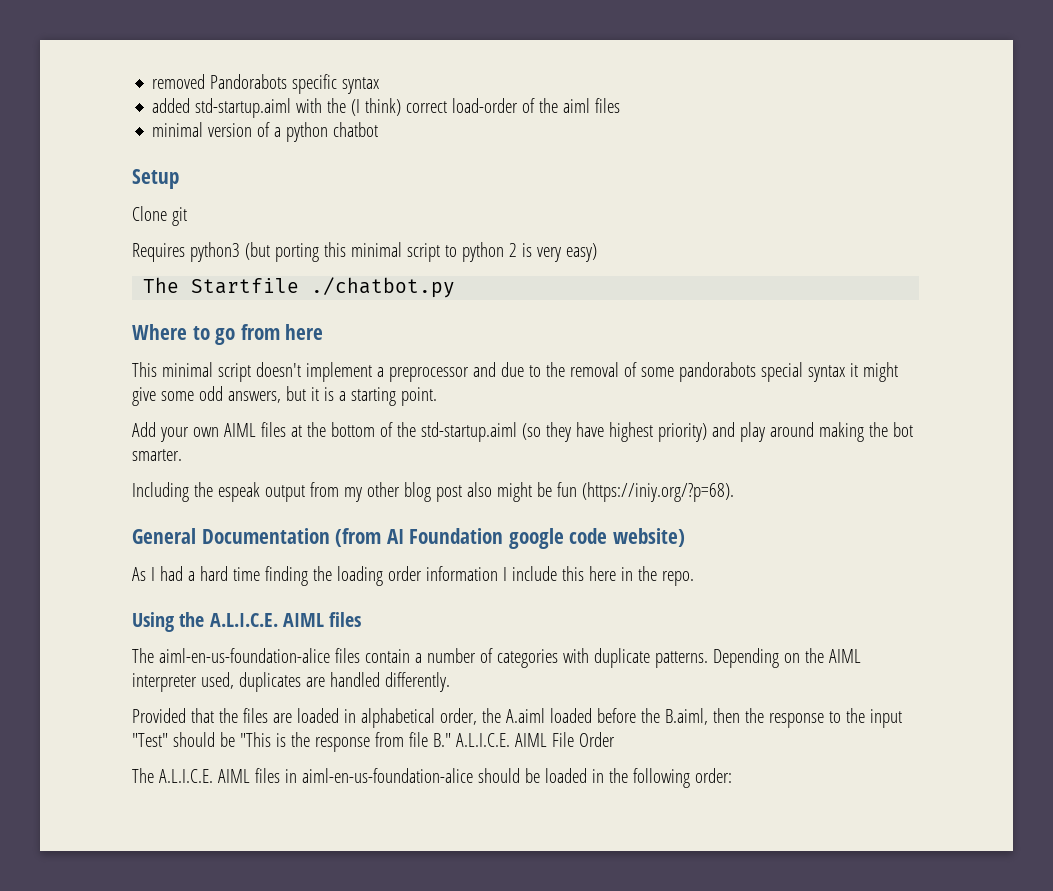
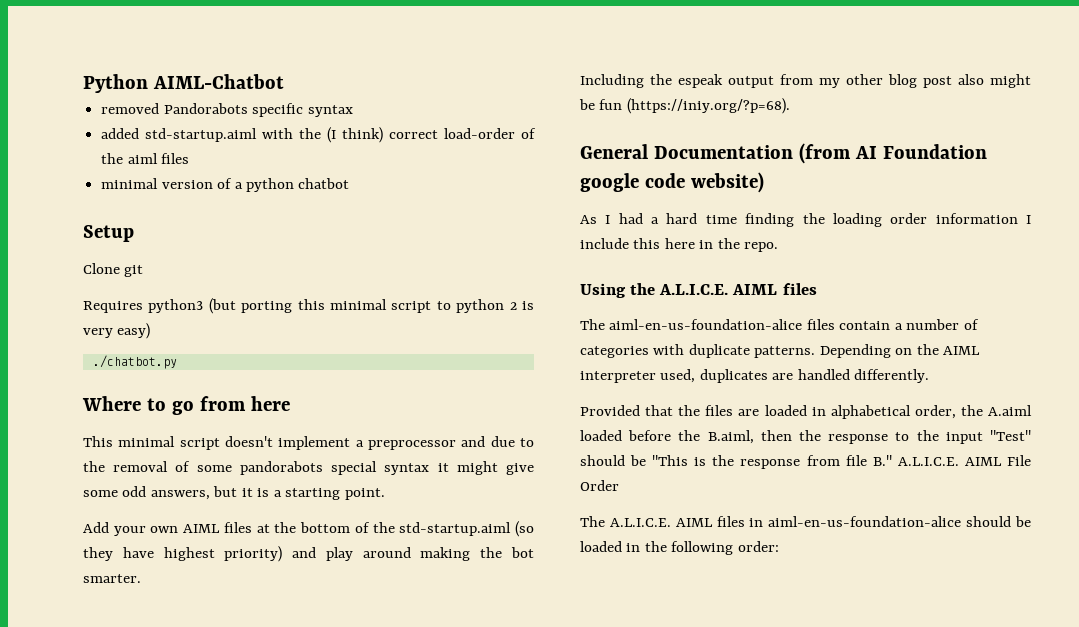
(152, 81) none -> [83,74,284,93] Python AIML-Chatbot //
[143,277,300,294] The Startfile -> (151, 331) none

